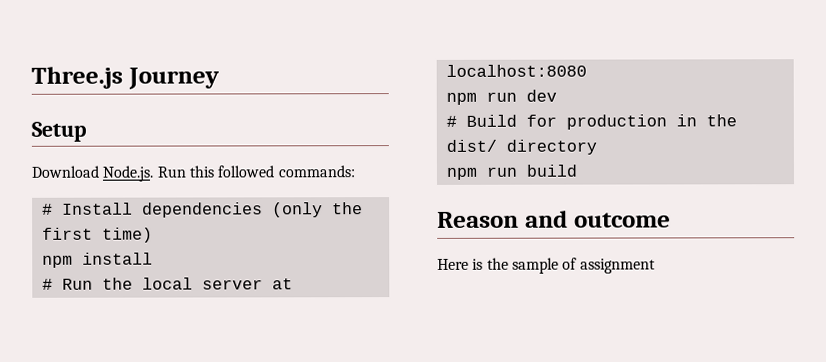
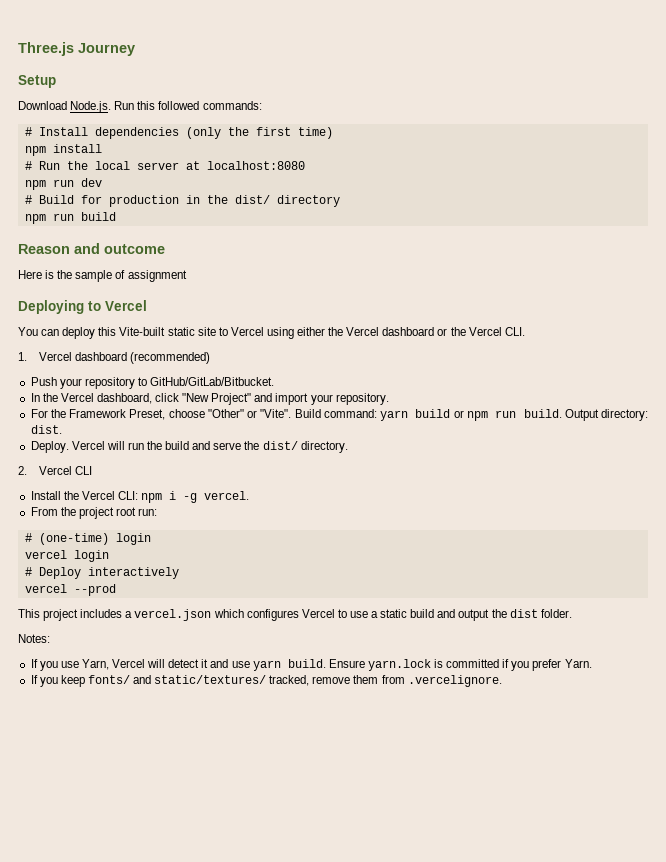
(656, 266) none -> [18,300,147,314] [18,327,525,339] [18,352,210,364] [30,377,275,389] [30,393,389,405] [30,409,648,421] [30,425,62,434] [30,441,348,453] [18,466,92,475] [30,491,250,503] [30,507,158,519] [24,533,151,545] [24,550,109,562] [24,567,179,579] [24,584,116,596] [18,609,572,621] [18,634,50,643] [30,659,592,671] [30,675,502,687] // Deploying to Vercel // You can deploy this Vite-built static site to Vercel using either the Vercel dashboard or the Vercel CLI. // 1. Vercel dashboard (recommended) // Push your repository to GitHub/GitLab/Bitbucket. // In the Vercel dashboard, click "New Project" and import your repository. // For the Framework Preset, choose "Other" or "Vite". Build command: yarn build or npm run build. Output directory: dist. // Deploy. Vercel will run the build and serve the dist/ directory. // 2. Vercel CLI // Install the Vercel CLI: npm i -g vercel. // From the project root run: // # (one-time) login // vercel login // # Deploy interactively // vercel --prod // This project includes a vercel.json which configures Vercel to use a static build and output the dist folder. // Notes: // If you use Yarn, Vercel will detect it and use yarn build. Ensure yarn.lock is committed if you prefer Yarn. // If you keep fonts/ and static/textures/ tracked, remove them from .vercelignore.

